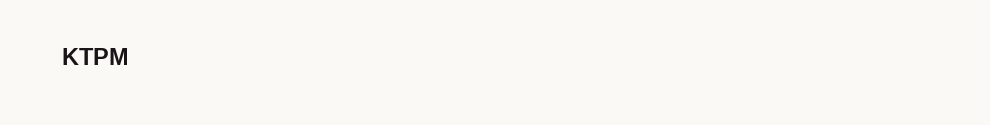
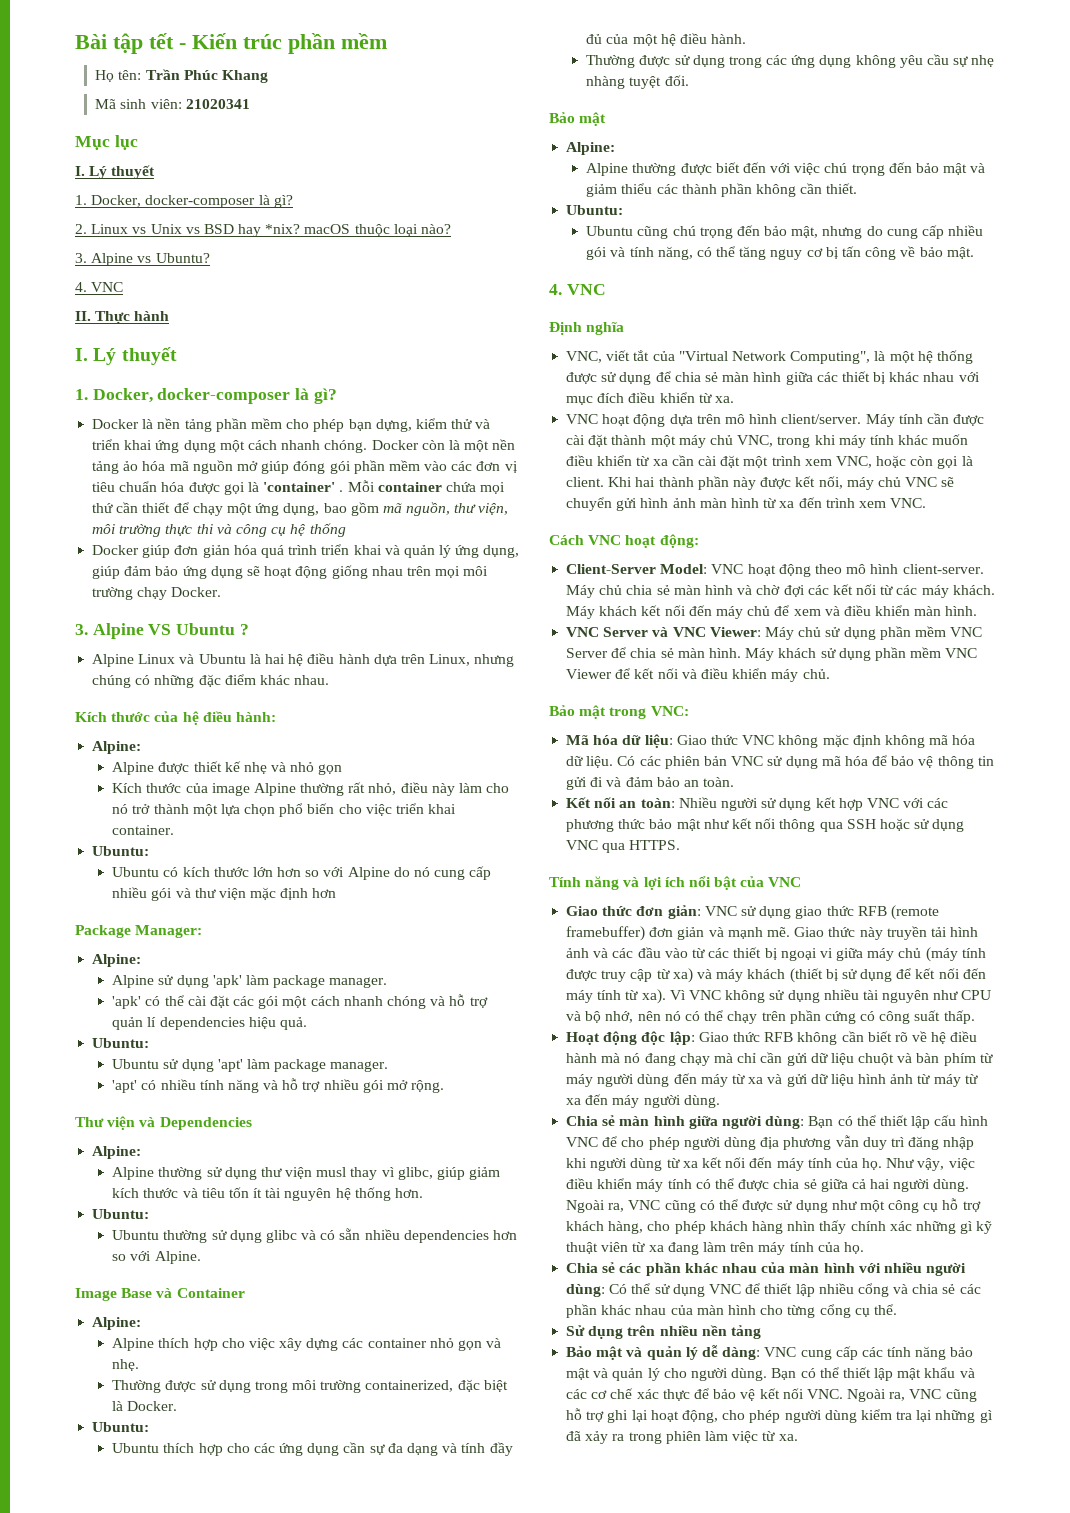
[62,48,129,65] KTPM -> [75,33,387,54] [95,69,268,83] [95,99,250,109] [75,135,138,150] [75,165,156,179] [75,195,293,208] [75,224,452,237] [75,253,210,266] [75,282,124,292] [75,311,170,324] [75,347,177,365] [75,388,337,404] [92,418,491,432] [92,439,516,453] [92,460,518,474] [92,480,506,495] [92,502,509,516] [92,523,346,537] [92,544,520,558] [92,565,489,579] [92,587,222,600] [75,623,249,639] [92,653,515,667] [92,674,330,688] [75,711,276,725] [92,741,142,754] [112,761,343,775] [112,782,510,796] [112,803,457,817] [112,825,175,835] [92,846,150,856] [112,866,492,880] [112,887,337,901] [75,925,203,938] [92,954,142,967] [112,975,388,988] [112,994,488,1009] [112,1017,307,1030] [92,1038,150,1048] [112,1059,389,1072] [112,1078,445,1093] [75,1116,252,1130] [92,1146,142,1159] [112,1167,501,1180] [112,1187,424,1201] [92,1209,150,1219] [112,1228,518,1243] [112,1251,201,1264] [75,1288,245,1301] [92,1317,142,1330] [112,1338,502,1351] [112,1359,140,1371] [112,1379,508,1393] [112,1401,178,1411] [92,1422,150,1432] [112,1442,513,1456] [586,33,747,46] [586,54,995,68] [586,75,689,89] [549,112,607,126] [566,142,616,155] [586,162,986,176] [586,183,858,197] [566,205,624,215] [586,225,984,239] [586,246,974,260] [549,284,606,295] [549,322,625,335] [566,350,973,364] [566,371,980,385] [566,392,734,405] [566,413,985,427] [566,434,969,448] [566,455,973,469] [566,476,955,490] [566,497,927,511] [549,534,699,548] [566,564,984,577] [566,584,995,598] [566,605,978,619] [566,626,983,640] [566,647,978,661] [566,668,830,682] [549,705,689,719] [566,734,976,748] [566,755,994,769] [566,777,735,790] [566,797,949,811] [566,818,965,832] [566,840,681,853] [549,876,802,890] [566,905,939,920] [566,926,979,941] [566,947,986,962] [566,968,986,983] [566,989,992,1004] [566,1010,975,1024] [566,1031,978,1045] [566,1052,993,1066] [566,1073,978,1087] [566,1094,720,1108] [566,1115,989,1129] [566,1135,975,1150] [566,1157,975,1171] [566,1178,970,1192] [566,1198,981,1213] [566,1220,993,1234] [566,1242,864,1255] [566,1262,967,1276] [566,1283,981,1297] [566,1304,897,1318] [566,1325,761,1339] [566,1345,974,1360] [566,1367,975,1381] [566,1388,977,1402] [566,1408,993,1423] [566,1431,798,1444] Bài tập tết - Kiến trúc phần mềm // Họ tên: Trần Phúc Khang // Mã sinh viên: 21020341 // Mục lục // I. Lý thuyết // 1. Docker, docker-composer là gì? // 2. Linux vs Unix vs BSD hay *nix? macOS thuộc loại nào? // 3. Alpine vs Ubuntu? // 4. VNC // II. Thực hành // I. Lý thuyết // 1. Docker, docker-composer là gì? // Docker là nền tảng phần mềm cho phép bạn dựng, kiểm thử và triển khai ứng dụng một cách nhanh chóng. Docker còn là một nền tảng ảo hóa mã nguồn mở giúp đóng gói phần mềm vào các đơn vị tiêu chuẩn hóa được gọi là 'container' . Mỗi container chứa mọi thứ cần thiết để chạy một ứng dụng, bao gồm mã nguồn, thư viện, môi trường thực thi và công cụ hệ thống // Docker giúp đơn giản hóa quá trình triển khai và quản lý ứng dụng, giúp đảm bảo ứng dụng sẽ hoạt động giống nhau trên mọi môi trường chạy Docker. // 3. Alpine VS Ubuntu ? // Alpine Linux và Ubuntu là hai hệ điều hành dựa trên Linux, nhưng chúng có những đặc điểm khác nhau. // Kích thước của hệ điều hành: // Alpine: // Alpine được thiết kế nhẹ và nhỏ gọn // Kích thước của image Alpine thường rất nhỏ, điều này làm cho nó trở thành một lựa chọn phổ biến cho việc triển khai container. // Ubuntu: // Ubuntu có kích thước lớn hơn so với Alpine do nó cung cấp nhiều gói và thư viện mặc định hơn // Package Manager: // Alpine: // Alpine sử dụng 'apk' làm package manager. // 'apk' có thể cài đặt các gói một cách nhanh chóng và hỗ trợ quản lí dependencies hiệu quả. // Ubuntu: // Ubuntu sử dụng 'apt' làm package manager. // 'apt' có nhiều tính năng và hỗ trợ nhiều gói mở rộng. // Thư viện và Dependencies // Alpine: // Alpine thường sử dụng thư viện musl thay vì glibc, giúp giảm kích thước và tiêu tốn ít tài nguyên hệ thống hơn. // Ubuntu: // Ubuntu thường sử dụng glibc và có sẵn nhiều dependencies hơn so với Alpine. // Image Base và Container // Alpine: // Alpine thích hợp cho việc xây dựng các container nhỏ gọn và nhẹ. // Thường được sử dụng trong môi trường containerized, đặc biệt là Docker. // Ubuntu: // Ubuntu thích hợp cho các ứng dụng cần sự đa dạng và tính đầy đủ của một hệ điều hành. // Thường được sử dụng trong các ứng dụng không yêu cầu sự nhẹ nhàng tuyệt đối. // Bảo mật // Alpine: // Alpine thường được biết đến với việc chú trọng đến bảo mật và giảm thiểu các thành phần không cần thiết. // Ubuntu: // Ubuntu cũng chú trọng đến bảo mật, nhưng do cung cấp nhiều gói và tính năng, có thể tăng nguy cơ bị tấn công về bảo mật. // 4. VNC // Định nghĩa // VNC, viết tắt của "Virtual Network Computing", là một hệ thống được sử dụng để chia sẻ màn hình giữa các thiết bị khác nhau với mục đích điều khiển từ xa. // VNC hoạt động dựa trên mô hình client/server. Máy tính cần được cài đặt thành một máy chủ VNC, trong khi máy tính khác muốn điều khiển từ xa cần cài đặt một trình xem VNC, hoặc còn gọi là client. Khi hai thành phần này được kết nối, máy chủ VNC sẽ chuyển gửi hình ảnh màn hình từ xa đến trình xem VNC. // Cách VNC hoạt động: // Client-Server Model: VNC hoạt động theo mô hình client-server. Máy chủ chia sẻ màn hình và chờ đợi các kết nối từ các máy khách. Máy khách kết nối đến máy chủ để xem và điều khiển màn hình. // VNC Server và VNC Viewer: Máy chủ sử dụng phần mềm VNC Server để chia sẻ màn hình. Máy khách sử dụng phần mềm VNC Viewer để kết nối và điều khiển máy chủ. // Bảo mật trong VNC: // Mã hóa dữ liệu: Giao thức VNC không mặc định không mã hóa dữ liệu. Có các phiên bản VNC sử dụng mã hóa để bảo vệ thông tin gửi đi và đảm bảo an toàn. // Kết nối an toàn: Nhiều người sử dụng kết hợp VNC với các phương thức bảo mật như kết nối thông qua SSH hoặc sử dụng VNC qua HTTPS. // Tính năng và lợi ích nổi bật của VNC // Giao thức đơn giản: VNC sử dụng giao thức RFB (remote framebuffer) đơn giản và mạnh mẽ. Giao thức này truyền tải hình ảnh và các đầu vào từ các thiết bị ngoại vi giữa máy chủ (máy tính được truy cập từ xa) và máy khách (thiết bị sử dụng để kết nối đến máy tính từ xa). Vì VNC không sử dụng nhiều tài nguyên như CPU và bộ nhớ, nên nó có thể chạy trên phần cứng có công suất thấp. // Hoạt động độc lập: Giao thức RFB không cần biết rõ về hệ điều hành mà nó đang chạy mà chỉ cần gửi dữ liệu chuột và bàn phím từ máy người dùng đến máy từ xa và gửi dữ liệu hình ảnh từ máy từ xa đến máy người dùng. // Chia sẻ màn hình giữa người dùng: Bạn có thể thiết lập cấu hình VNC để cho phép người dùng địa phương vẫn duy trì đăng nhập khi người dùng từ xa kết nối đến máy tính của họ. Như vậy, việc điều khiển máy tính có thể được chia sẻ giữa cả hai người dùng. Ngoài ra, VNC cũng có thể được sử dụng như một công cụ hỗ trợ khách hàng, cho phép khách hàng nhìn thấy chính xác những gì kỹ thuật viên từ xa đang làm trên máy tính của họ. // Chia sẻ các phần khác nhau của màn hình với nhiều người dùng: Có thể sử dụng VNC để thiết lập nhiều cổng và chia sẻ các phần khác nhau của màn hình cho từng cổng cụ thể. // Sử dụng trên nhiều nền tảng // Bảo mật và quản lý dễ dàng: VNC cung cấp các tính năng bảo mật và quản lý cho người dùng. Bạn có thể thiết lập mật khẩu và các cơ chế xác thực để bảo vệ kết nối VNC. Ngoài ra, VNC cũng hỗ trợ ghi lại hoạt động, cho phép người dùng kiểm tra lại những gì đã xảy ra trong phiên làm việc từ xa.

